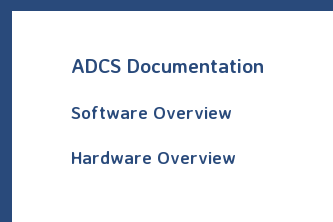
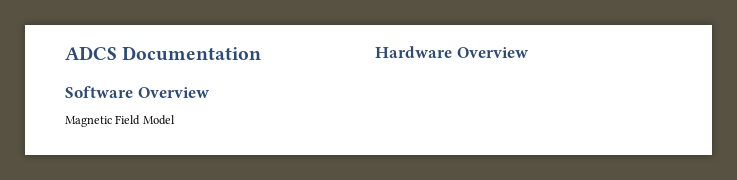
(232, 113) none -> [65,115,175,127] // Magnetic Field Model

